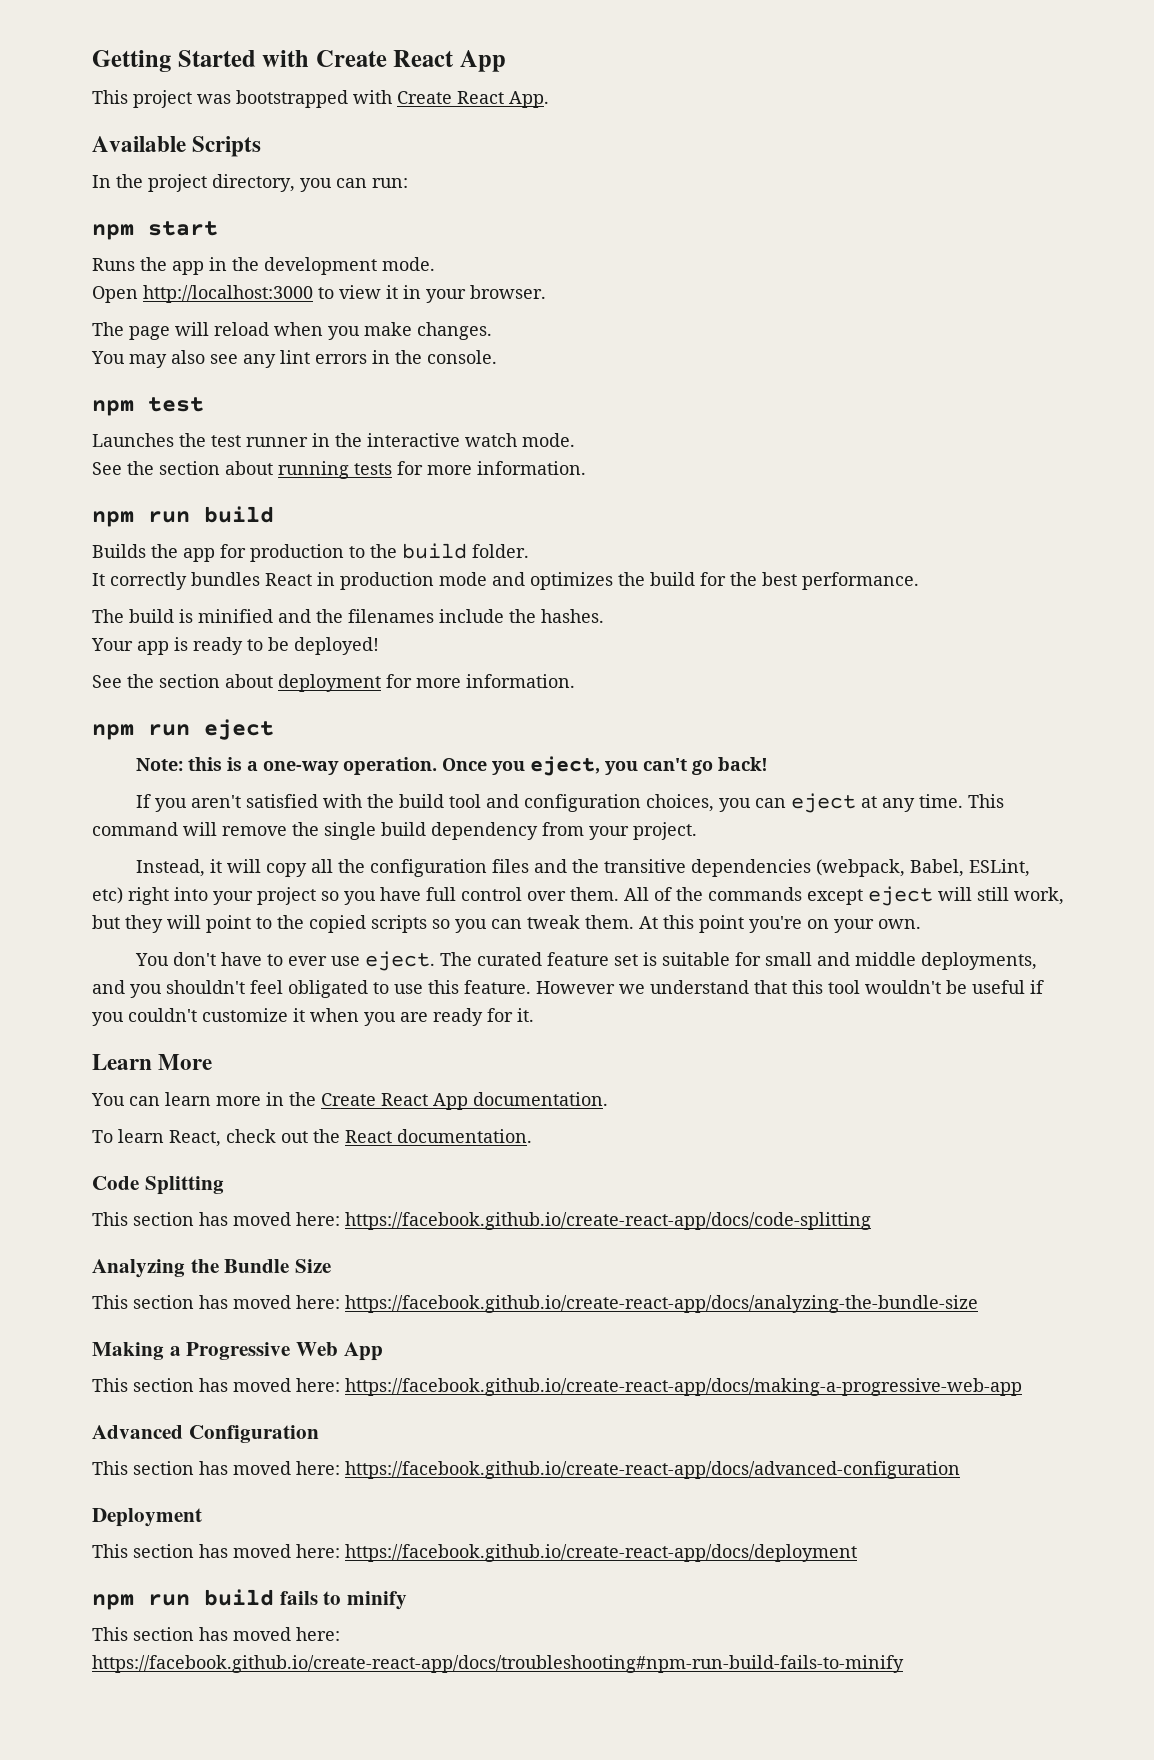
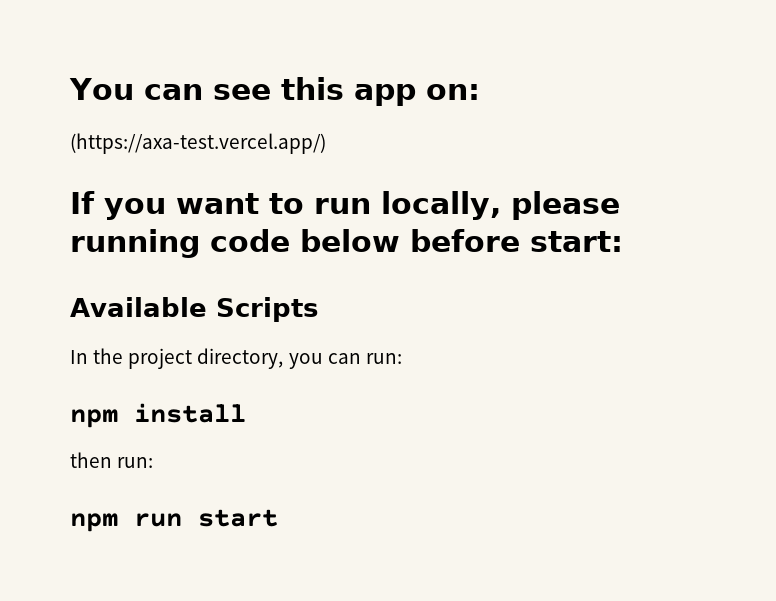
[92,50,507,72] [92,90,549,108] Getting Started with Create React App // This project was bootstrapped with Create React App. -> [69,77,480,106] [70,133,326,154] [70,191,620,220] [70,229,623,258] You can see this app on: // (https://axa-test.vercel.app/) // If you want to run locally, please running code below before start:
[148,221,218,236] [92,257,435,275] [92,285,546,303] [92,322,492,340] [91,350,497,368] [92,397,204,416] [92,433,575,447] [92,461,586,479] [92,506,274,527] [92,543,529,562] [92,572,919,590] [92,609,604,623] [91,637,379,655] [92,674,575,692] [92,719,274,740] [135,756,768,776] [135,793,1004,813] [92,822,697,840] [135,859,1030,877] [92,886,1064,906] [92,915,921,933] [134,951,1037,971] [92,980,1044,998] [92,1008,534,1026] [92,1054,213,1070] [91,1092,608,1110] [92,1129,532,1147] [92,1176,224,1195] [92,1212,871,1230] [92,1259,332,1278] [92,1295,978,1313] [92,1342,383,1361] [92,1378,1022,1396] [92,1425,319,1443] [92,1461,960,1479] [92,1508,202,1527] [92,1544,857,1562] [92,1589,408,1610] [92,1627,340,1641] [92,1655,904,1673] start // Runs the app in the development mode. // Open http://localhost:3000 to view it in your browser. // The page will reload when you make changes. // You may also see any lint errors in the console. // npm test // Launches the test runner in the interactive watch mode. // See the section about running tests for more information. // npm run build // Builds the app for production to the build folder. // It correctly bundles React in production mode and optimizes the build for the best performance. // The build is minified and the filenames include the hashes. // Your app is ready to be deployed! // See the section about deployment for more information. // npm run eject // Note: this is a one-way operation. Once you eject, you can't go back! // If you aren't satisfied with the build tool and configuration choices, you can eject at any time. This command will remove the single build dependency from your project. // Instead, it will copy all the configuration files and the transitive dependencies (webpack, Babel, ESLint, etc) right into your project so you have full control over them. All of the commands except eject will still work, but they will point to the copied scripts so you can tweak them. At this point you're on your own. // You don't have to ever use eject. The curated feature set is suitable for small and middle deployments, and you shouldn't feel obligated to use this feature. However we understand that this tool wouldn't be useful if you couldn't customize it when you are ready for it. // Learn More // You can learn more in the Create React App documentation. // To learn React, check out the React documentation. // Code Splitting // This section has moved here: https://facebook.github.io/create-react-app/docs/code-splitting // Analyzing the Bundle Size // This section has moved here: https://facebook.github.io/create-react-app/docs/analyzing-the-bundle-size // Making a Progressive Web App // This section has moved here: https://facebook.github.io/create-react-app/docs/making-a-progressive-web-app // Advanced Configuration // This section has moved here: https://facebook.github.io/create-react-app/docs/advanced-configuration // Deployment // This section has moved here: https://facebook.github.io/create-react-app/docs/deployment // npm run build fails to minify // This section has moved here: https://facebook.github.io/create-react-app/docs/troubleshooting#npm-run-build-fails-to-minify -> [134,403,246,423] [70,452,154,468] [70,509,278,532] install // then run: // npm run start

